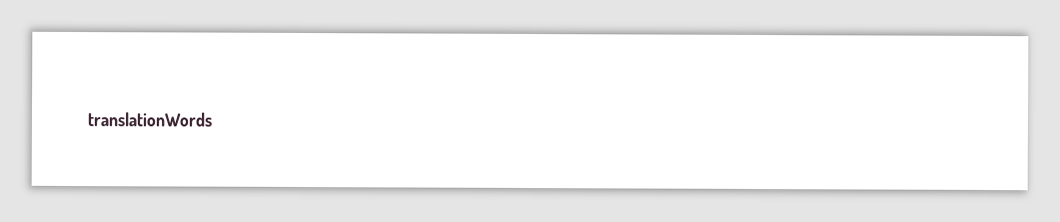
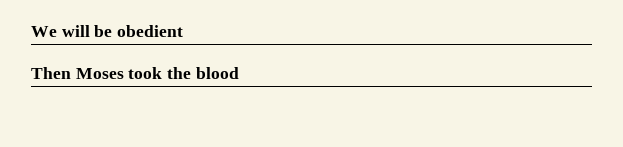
[87,112,212,127] translationWords -> [31,25,184,37] [31,67,239,79] We will be obedient // Then Moses took the blood

